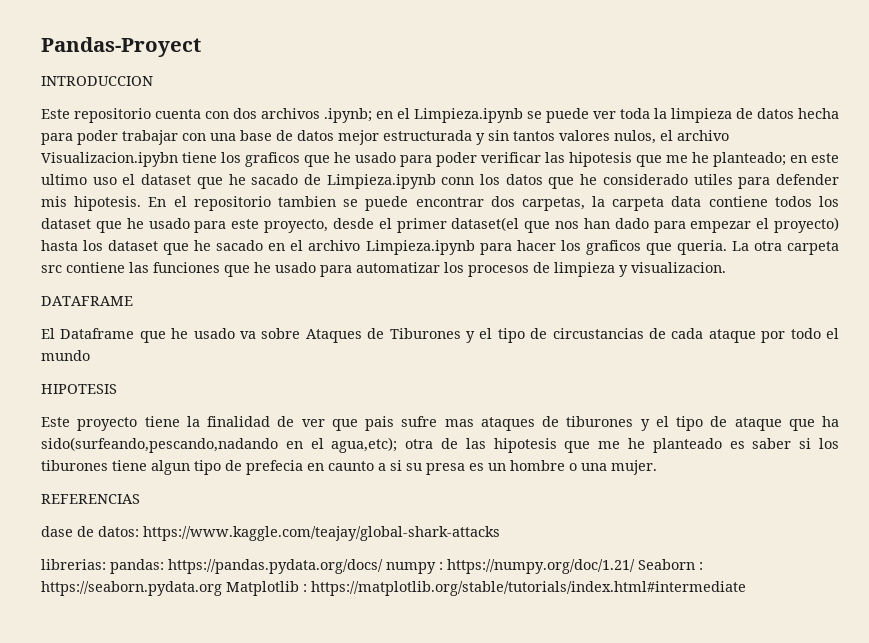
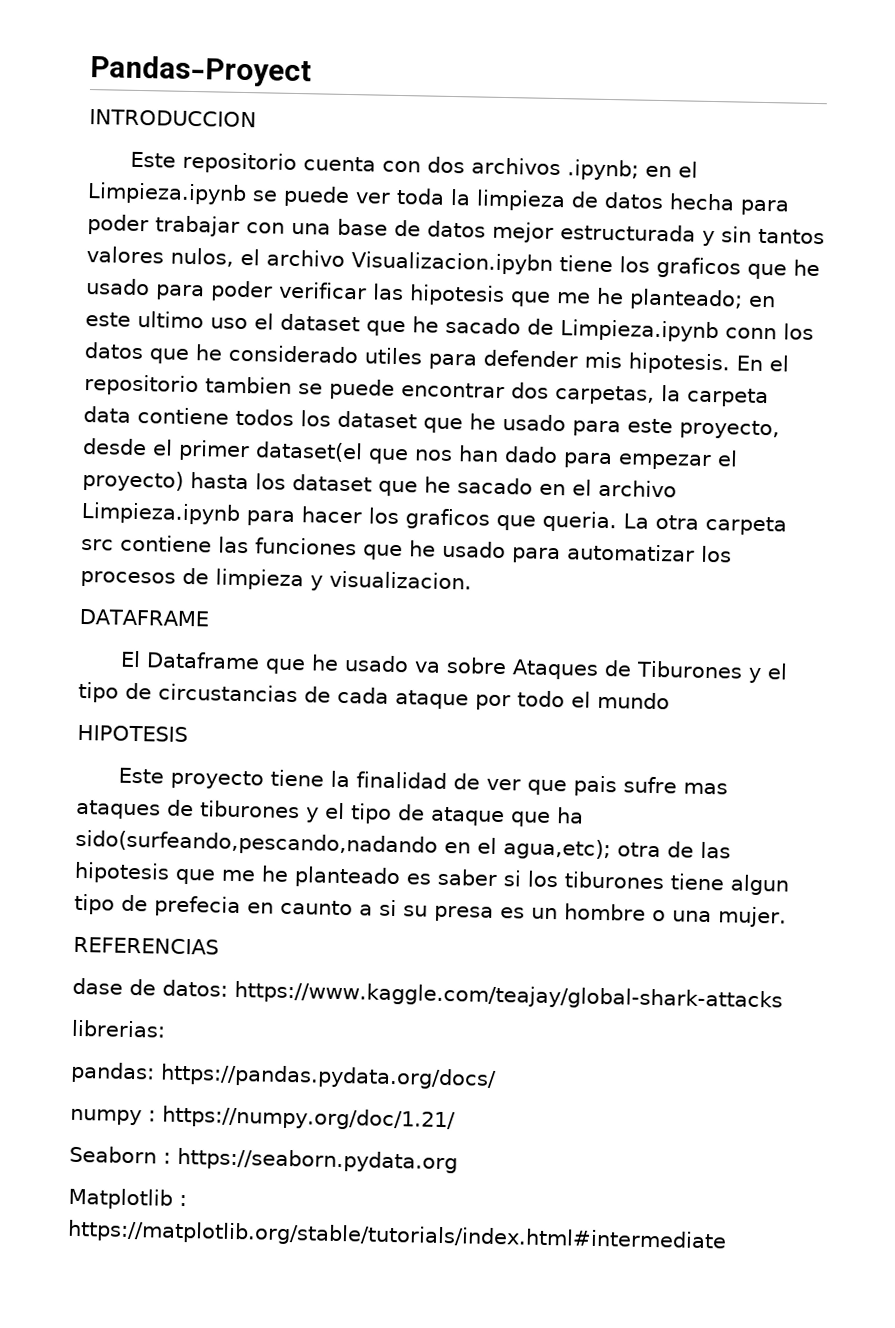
(106, 564) none -> (166, 1028) //
(383, 566) none -> (497, 1077) //
(635, 566) none -> (456, 1118) //
(222, 588) none -> (458, 1160) //

